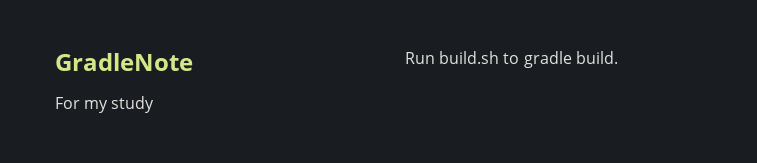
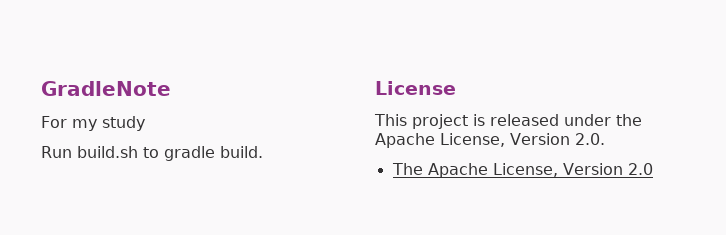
(618, 57) none -> [375,81,456,95] [374,114,642,129] [375,133,605,148] [391,163,653,178] // License // This project is released under the Apache License, Version 2.0. // The Apache License, Version 2.0

